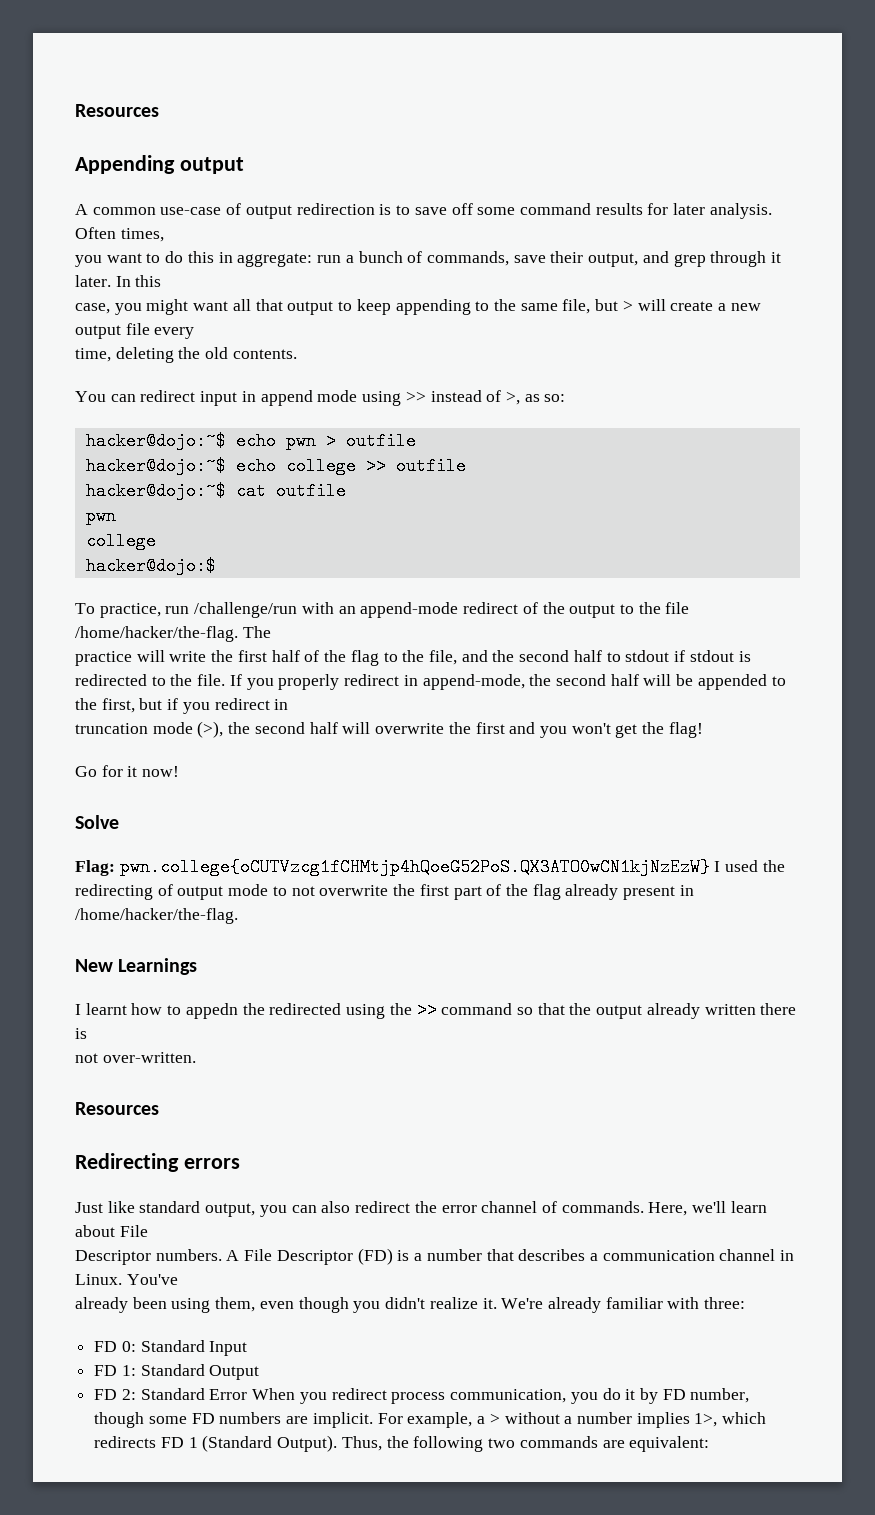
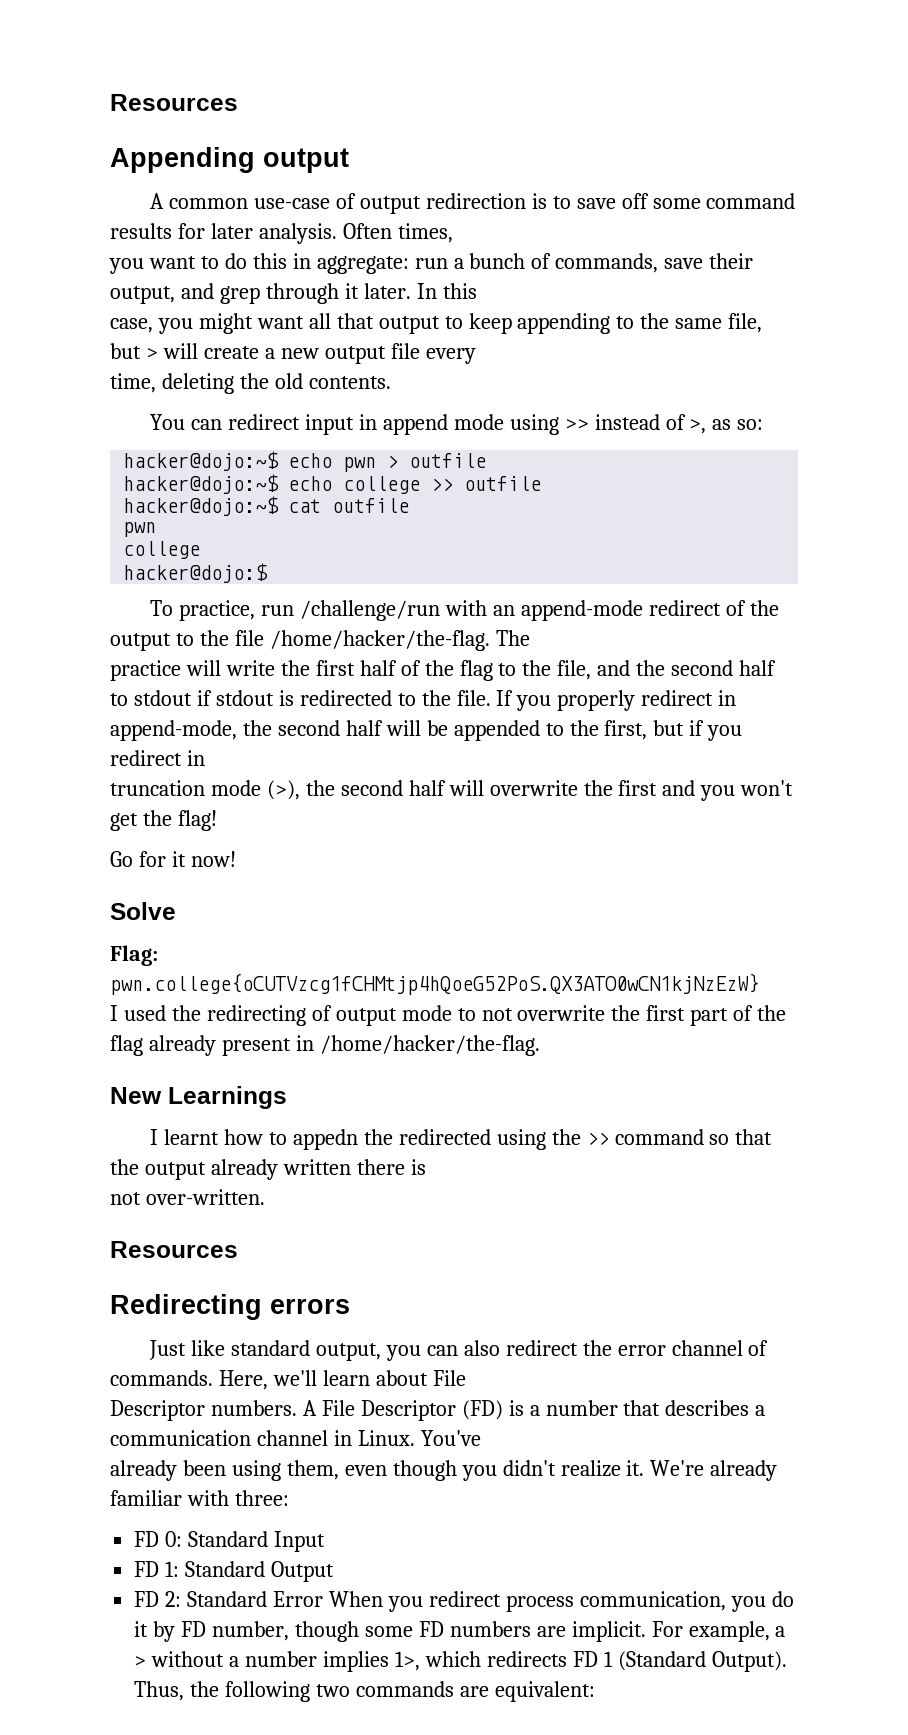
(710, 867) none -> (759, 984) //

